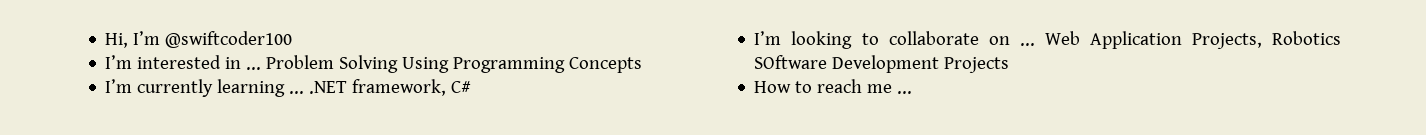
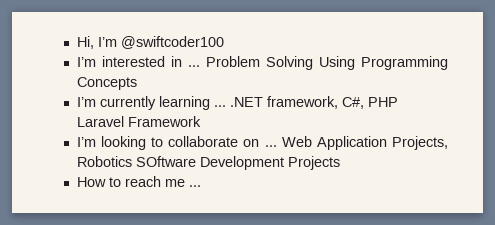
[451,81,472,93] C# -> [341,97,398,109] [76,116,201,127] C#, PHP Laravel Framework

